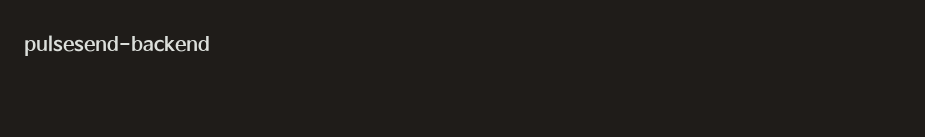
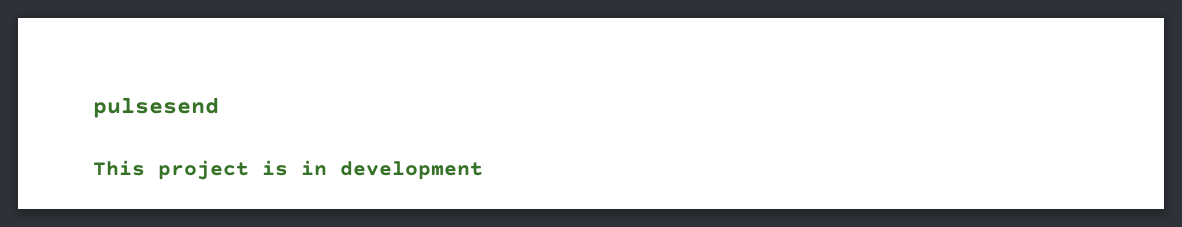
[24,35,210,56] pulsesend-backend -> [93,97,219,118] [93,160,483,180] pulsesend // This project is in development

